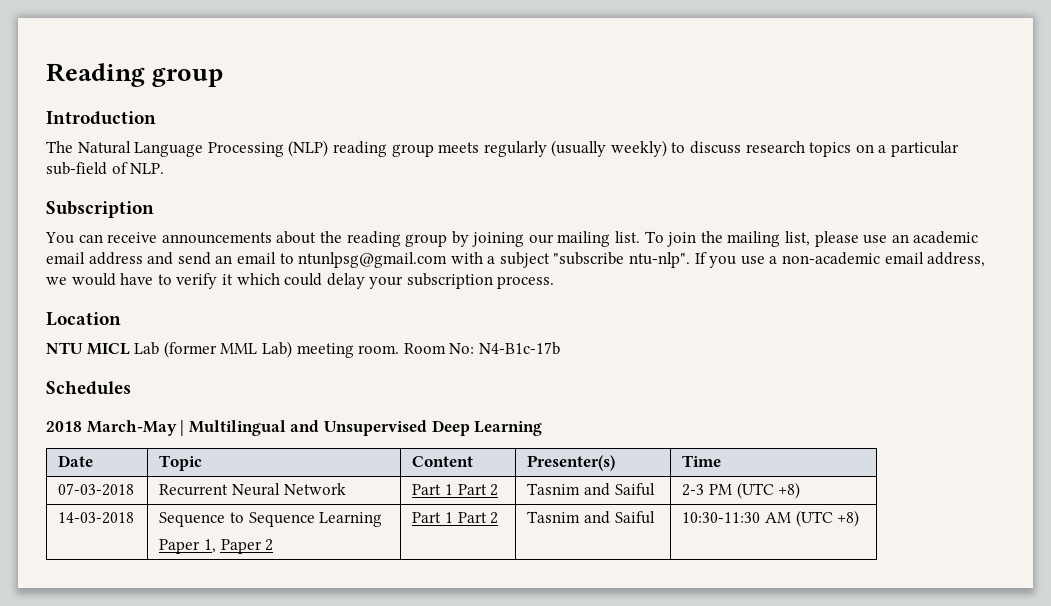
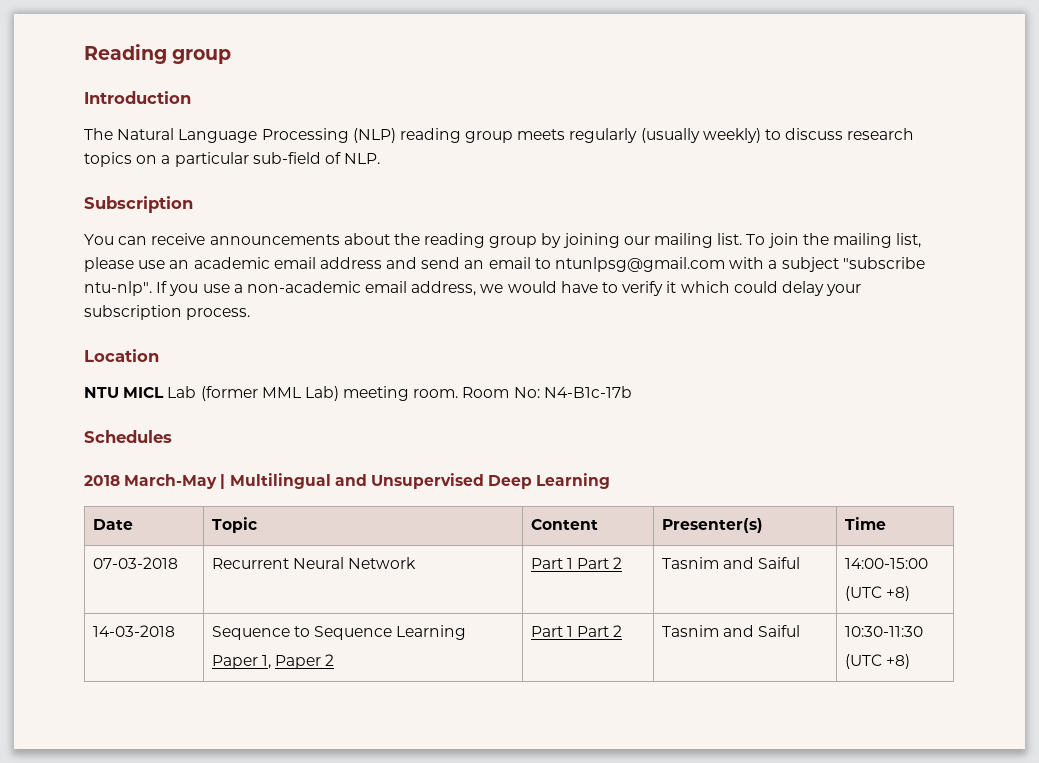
[682,484,732,496] 2-3 PM -> [844,558,928,569] 14:00-15:00 //
[764,512,791,523] AM -> (923, 631) //

